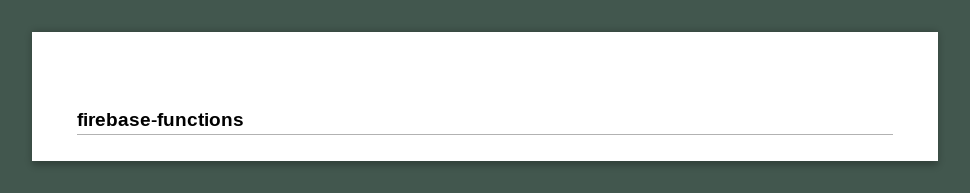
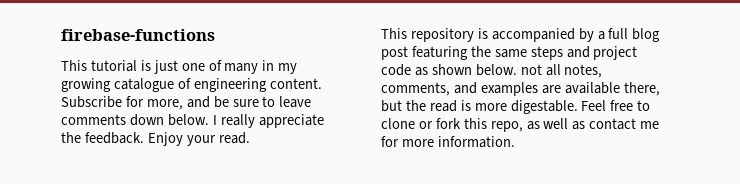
(244, 119) none -> [61,60,298,74] [61,78,322,92] [61,96,312,110] [61,114,324,128] [61,132,250,146] [381,28,661,42] [381,46,638,60] [381,64,603,78] [381,82,660,96] [381,100,651,114] [381,118,660,132] [381,136,515,148] // This tutorial is just one of many in my growing catalogue of engineering content. Subscribe for more, and be sure to leave comments down below. I really appreciate the feedback. Enjoy your read. // This repository is accompanied by a full blog post featuring the same steps and project code as shown below. not all notes, comments, and examples are available there, but the read is more digestable. Feel free to clone or fork this repo, as well as contact me for more information.

